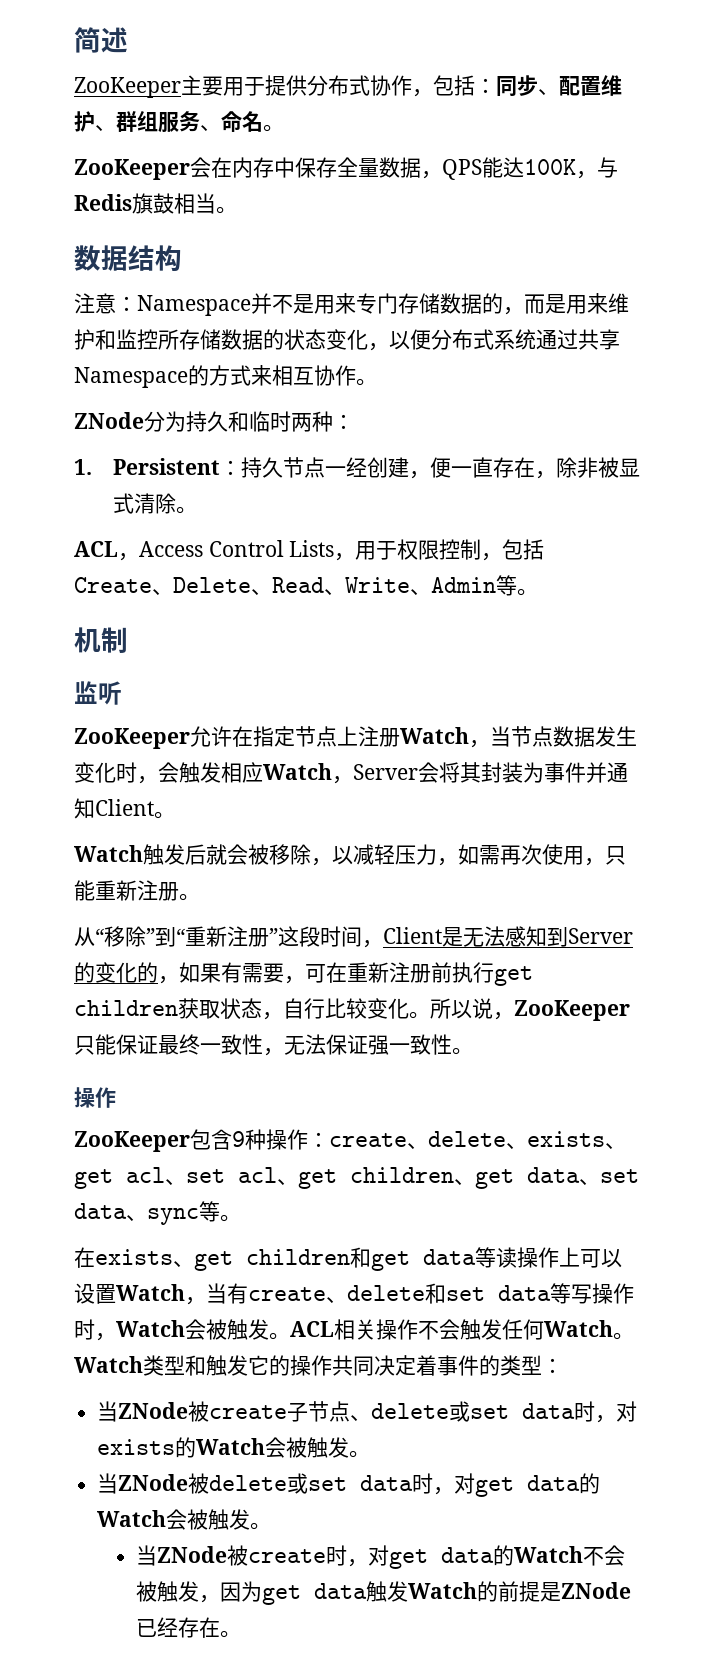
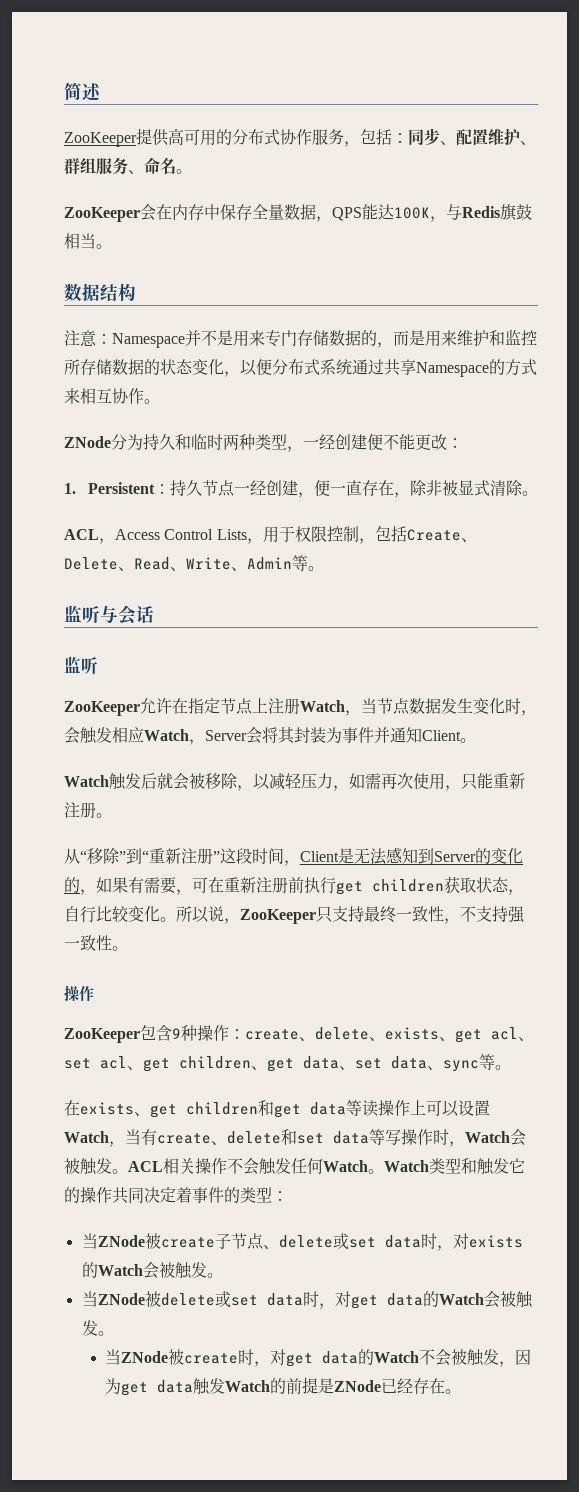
[181,75,307,96] 主要用于提供 -> [136,128,232,146] 提供高可用的
(412, 85) none -> [312,129,344,145] 服务
(333, 421) none -> [255,434,447,452] 类型，一经创建便不能更改
[74,627,128,653] 机制 -> [64,605,154,625] 监听与会话
[95,1034,158,1055] 能保证 -> [332,906,364,922] 支持
[284,1034,368,1055] 无法保证 -> [460,906,508,922] 不支持

